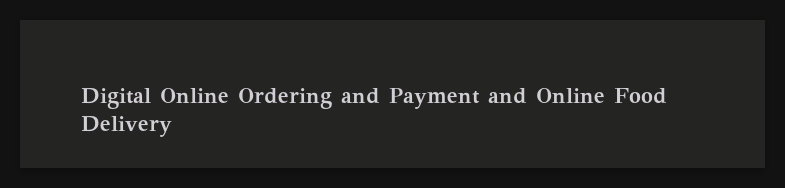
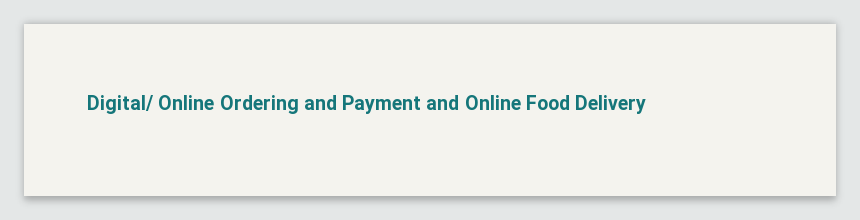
[81,88,151,109] Digital -> [87,95,154,114] Digital/

